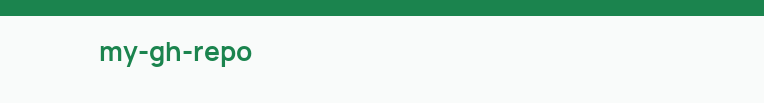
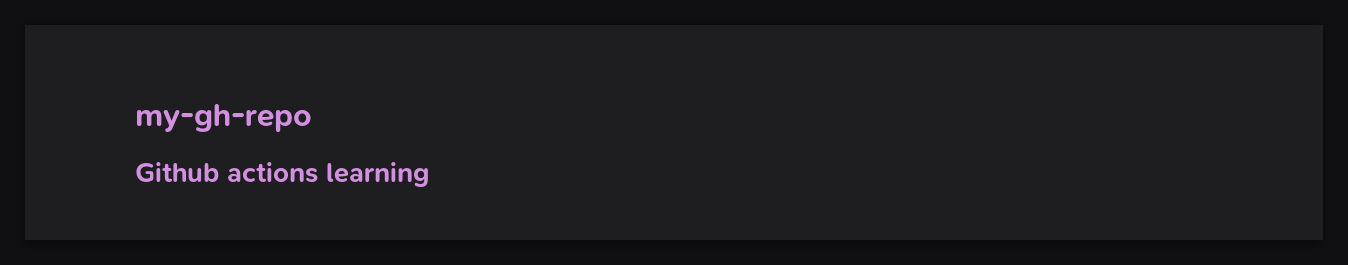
(252, 54) none -> [135,162,430,187] // Github actions learning

